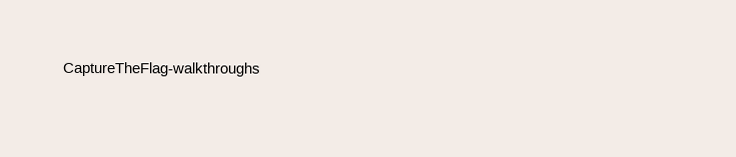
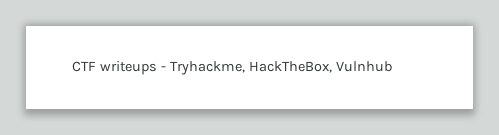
[63,61,261,77] CaptureTheFlag-walkthroughs -> [72,61,393,75] CTF writeups - Tryhackme, HackTheBox, Vulnhub

